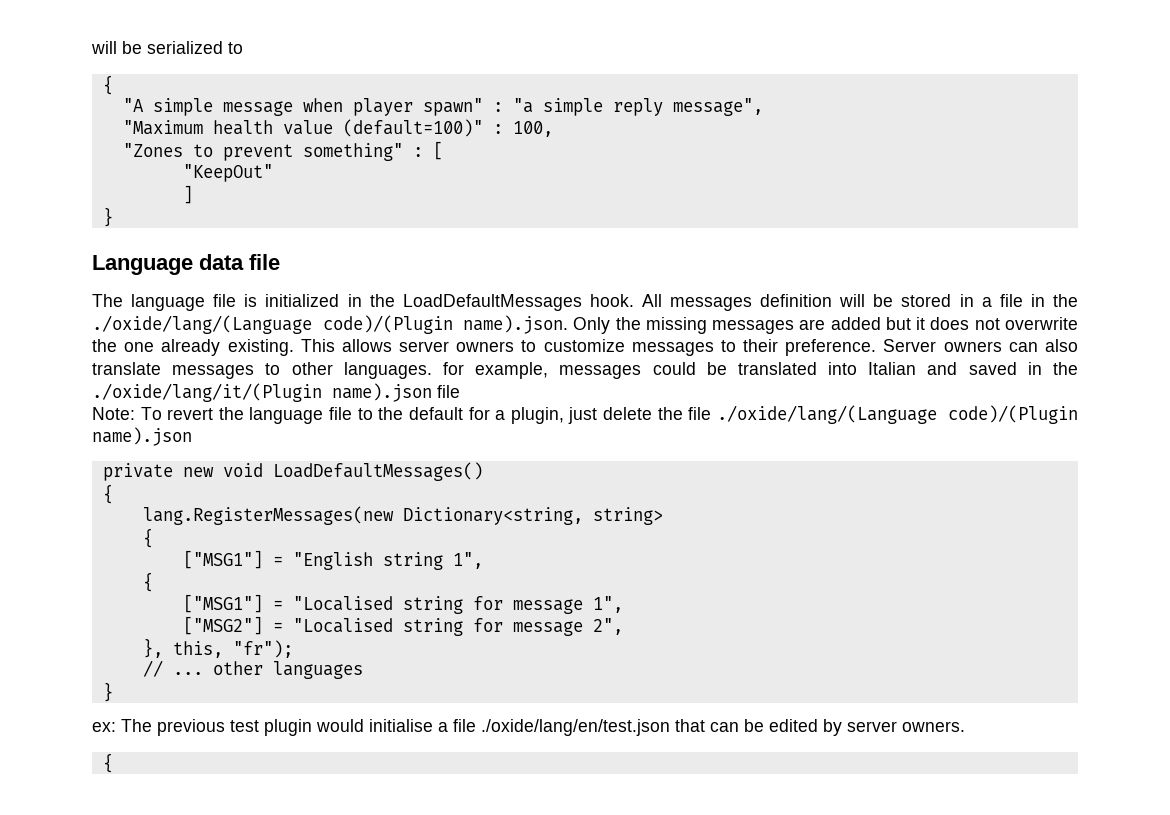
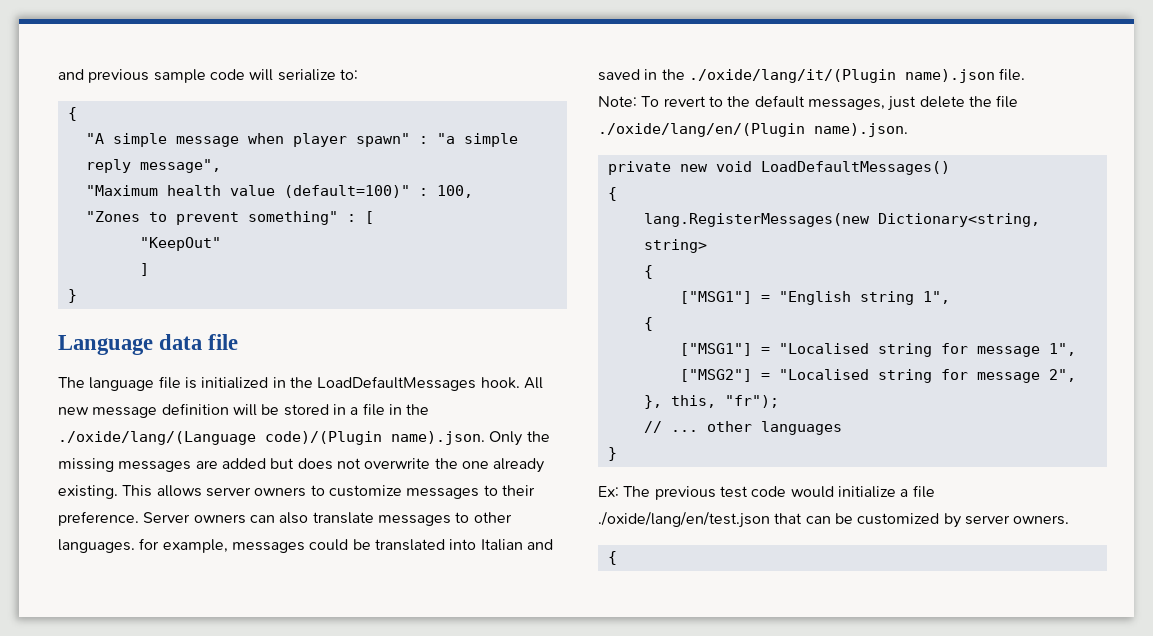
[91,41,243,54] will be serialized to -> [58,69,358,83] and previous sample code will serialize to:
[670,297,753,311] messages -> [58,407,158,418] new message
[916,317,926,330] it -> (295, 463) none
[437,385,460,398] file -> [999,68,1026,81] file.
[218,407,564,424] the language file to the default for a plugin, -> [708,95,885,110] to the default messages,
[716,405,1078,424] [92,427,192,446] ./oxide/lang/(Language code)/(Plugin name).json -> [598,123,908,137] ./oxide/lang/en/(Plugin name).json.
[92,722,116,732] ex: -> [598,486,619,497] Ex:
[264,719,433,736] plugin would initialise -> [751,486,896,498] code would initialize
[769,719,818,732] edited -> [857,513,940,525] customized

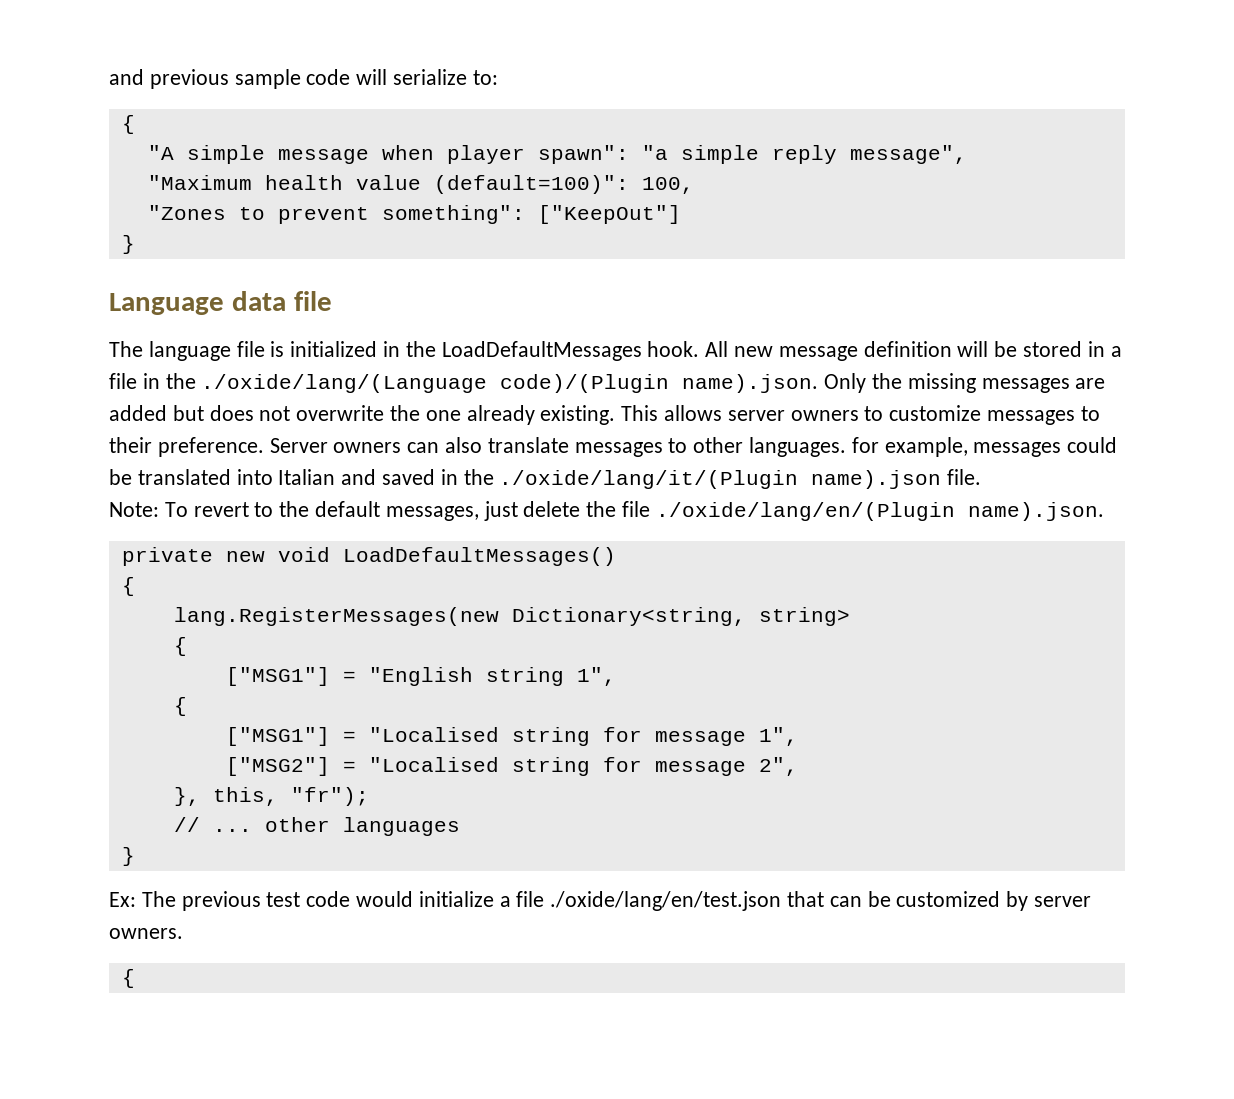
[355,133,428,147] spawn" : -> [537,145,629,164] spawn":
[283,185,428,198] (default=100)" : -> [433,175,629,194] (default=100)":
[247,211,374,225] [139,237,221,251] [139,263,149,276] something" : [ // "KeepOut" // ] -> [381,205,681,224] something": ["KeepOut"]

